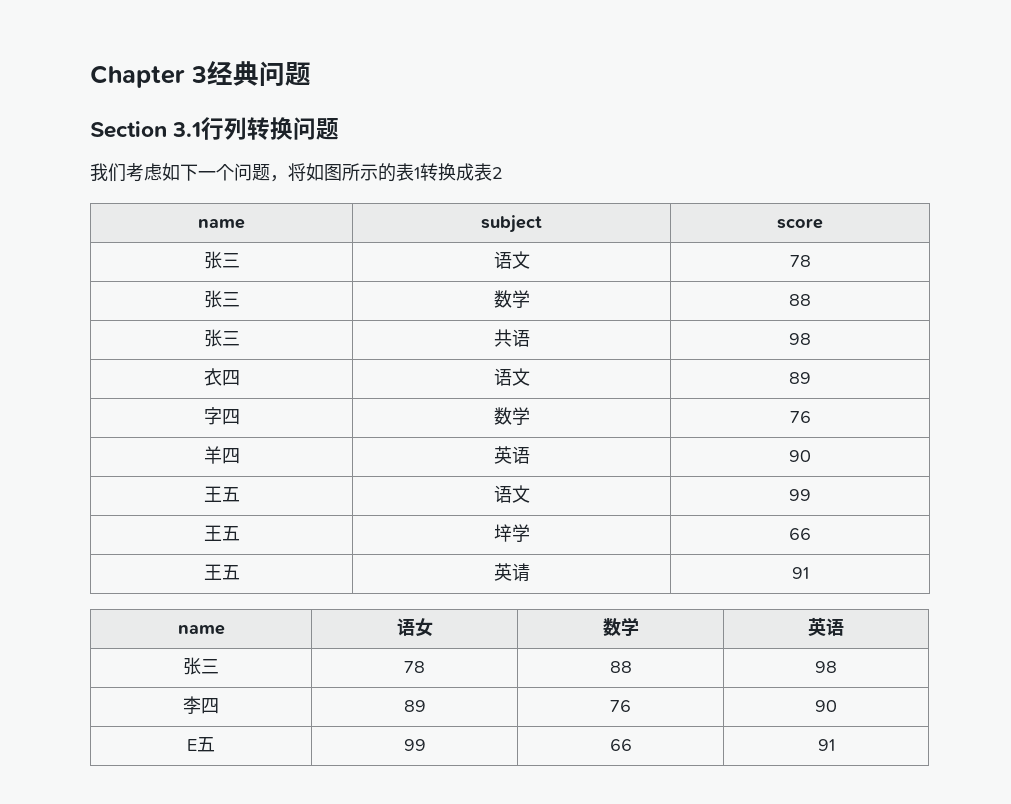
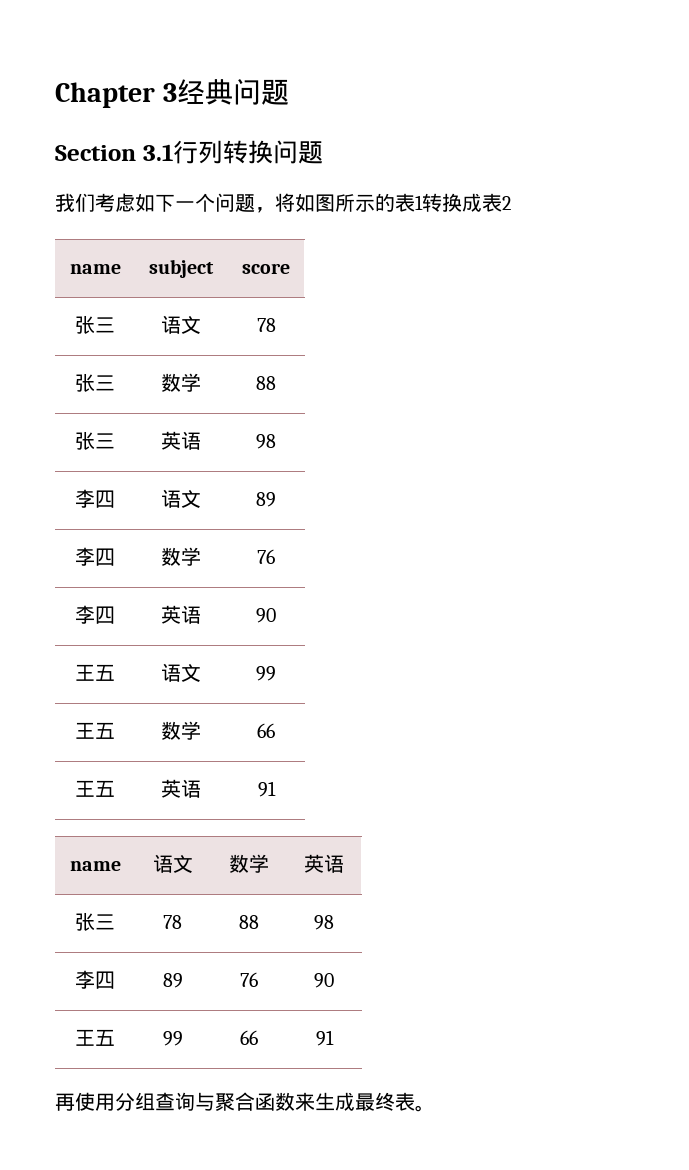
[493,329,512,347] 共 -> [161,431,181,450] 英
[203,368,222,386] 衣 -> [75,489,95,508] 李
[203,407,222,425] 字 -> [75,547,95,566] 李
[203,446,222,464] 羊 -> [75,605,95,624] 李
[493,524,512,542] 垶 -> [161,721,181,740] 数
[511,563,530,582] 请 -> [181,779,201,798] 语
[414,618,433,637] 女 -> [172,854,193,873] 文
[187,739,197,751] E -> [75,1029,95,1046] 王
(835, 745) none -> [55,1092,435,1112] // 再使用分组查询与聚合函数来生成最终表。

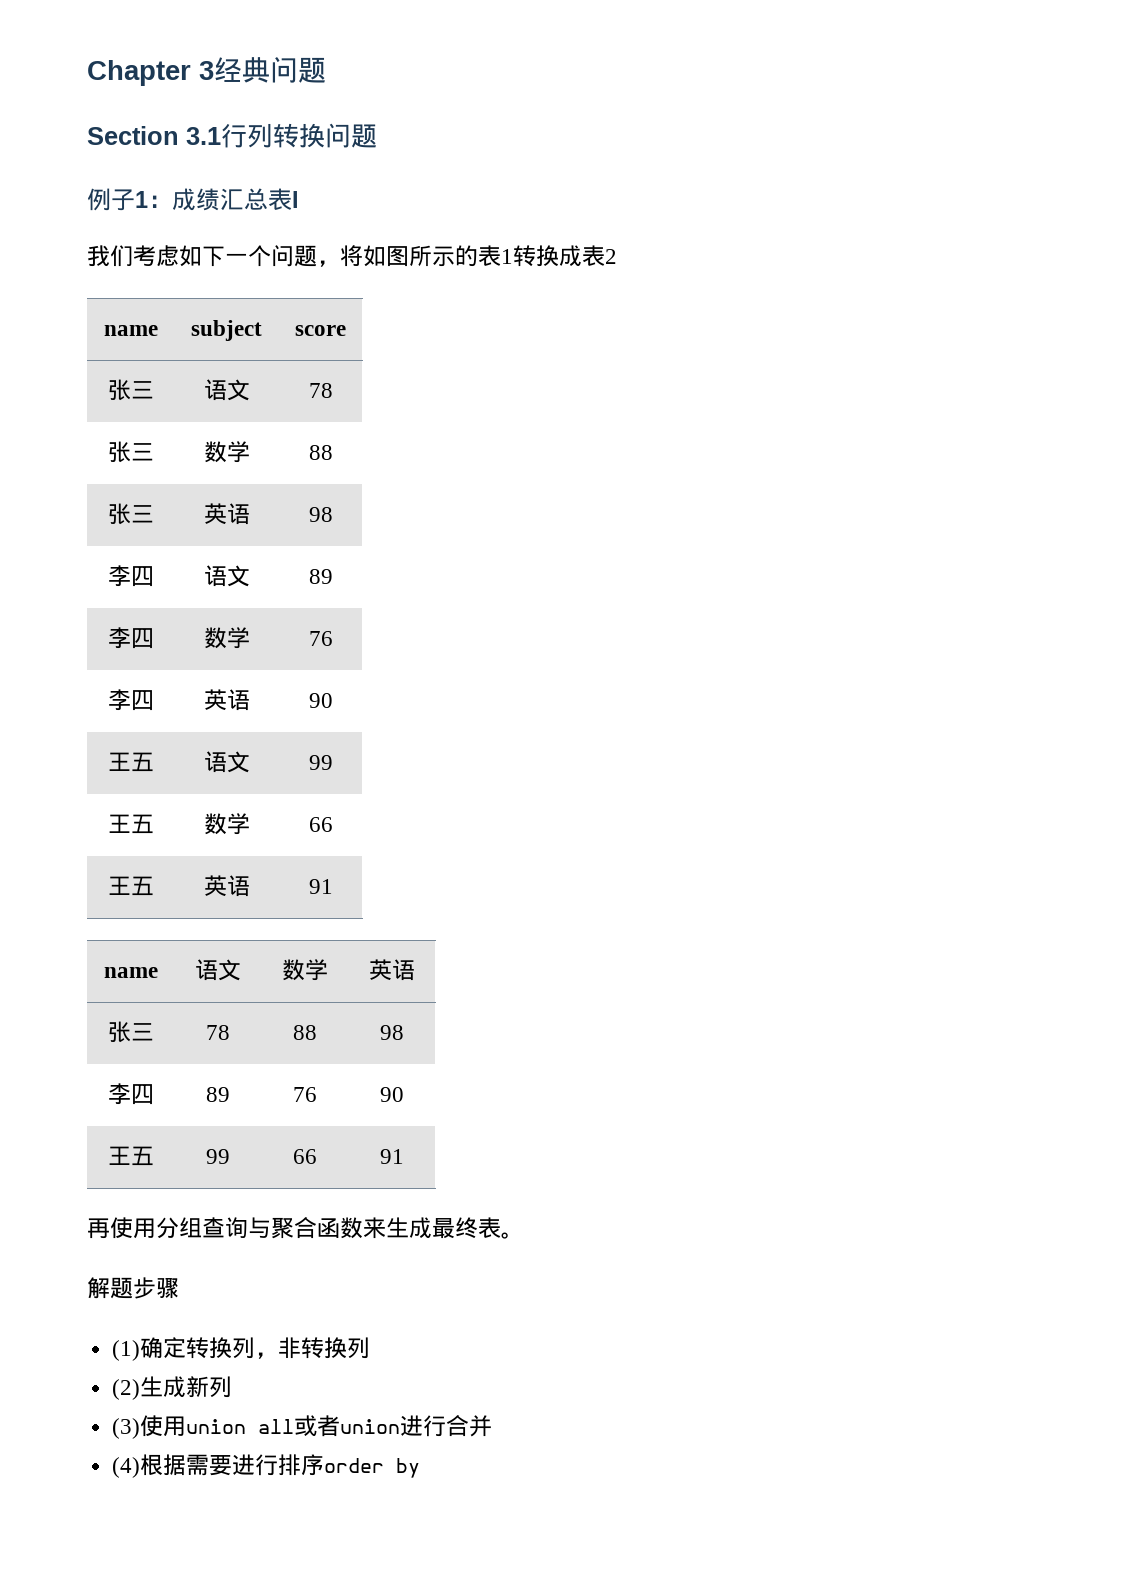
(323, 152) none -> [87,188,299,211] // 例子1：成绩汇总表I
(435, 1108) none -> [87,1277,179,1299] [112,1337,371,1361] [112,1376,233,1400] [112,1415,493,1439] [112,1454,421,1478] // 解题步骤 // (1)确定转换列，非转换列 // (2)生成新列 // (3)使用union all或者union进行合并 // (4)根据需要进行排序order by

